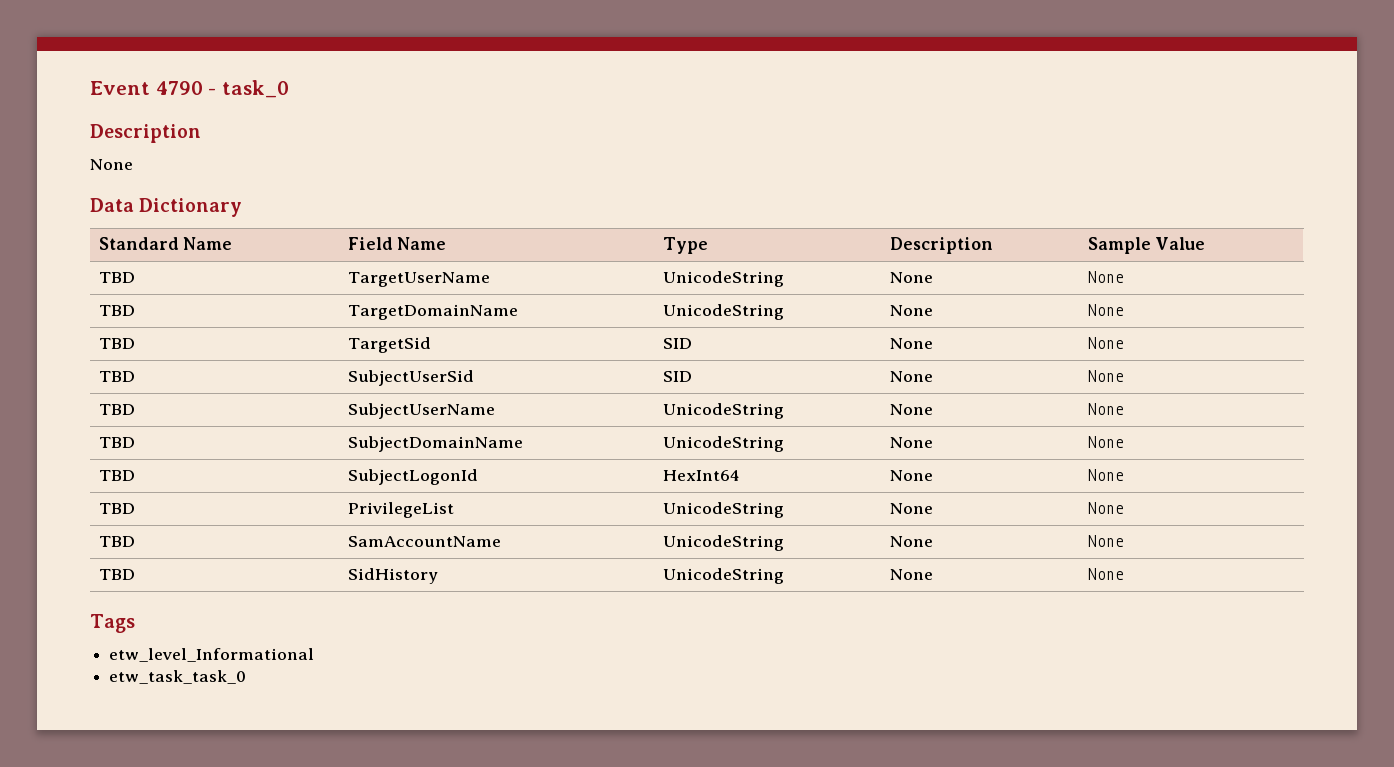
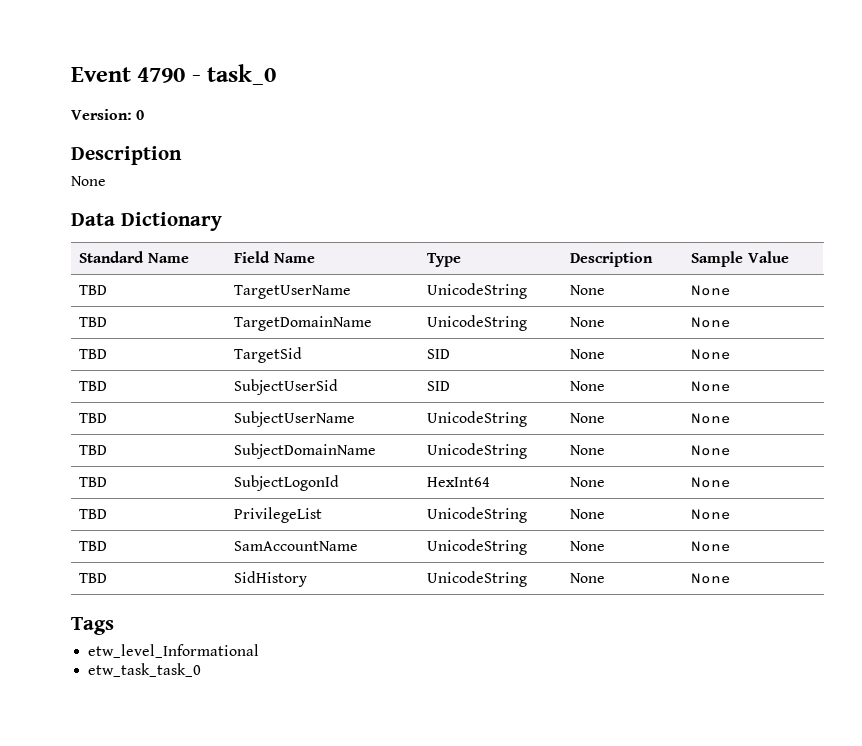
(289, 89) none -> [71,109,145,120] // Version: 0

